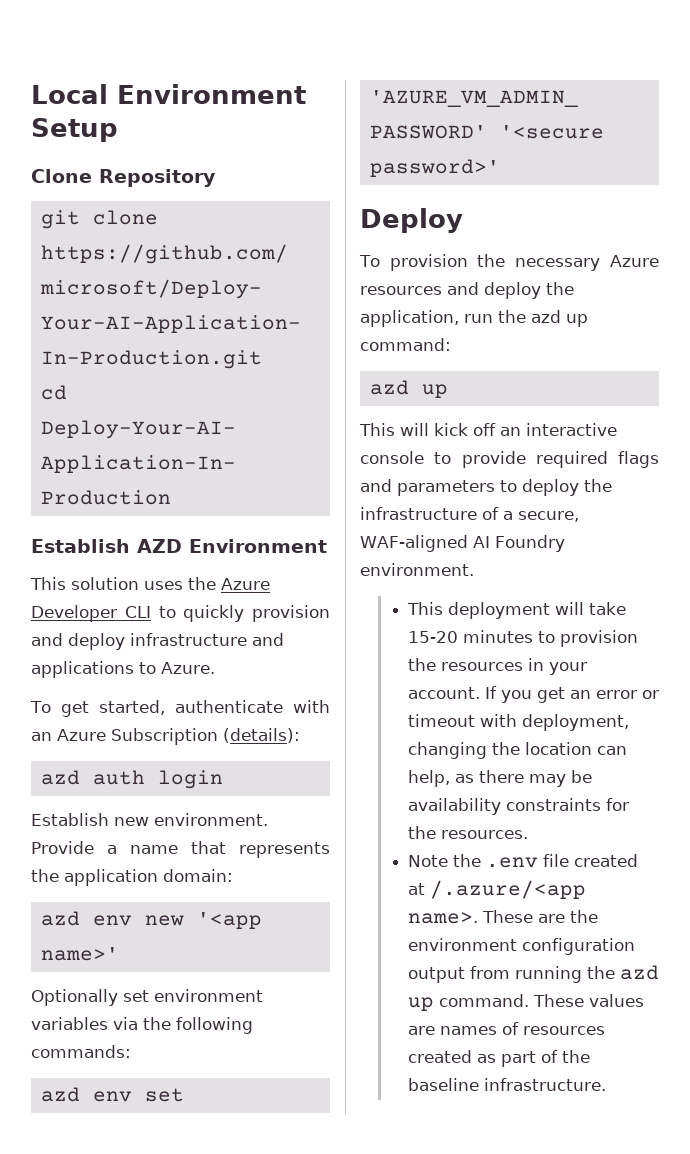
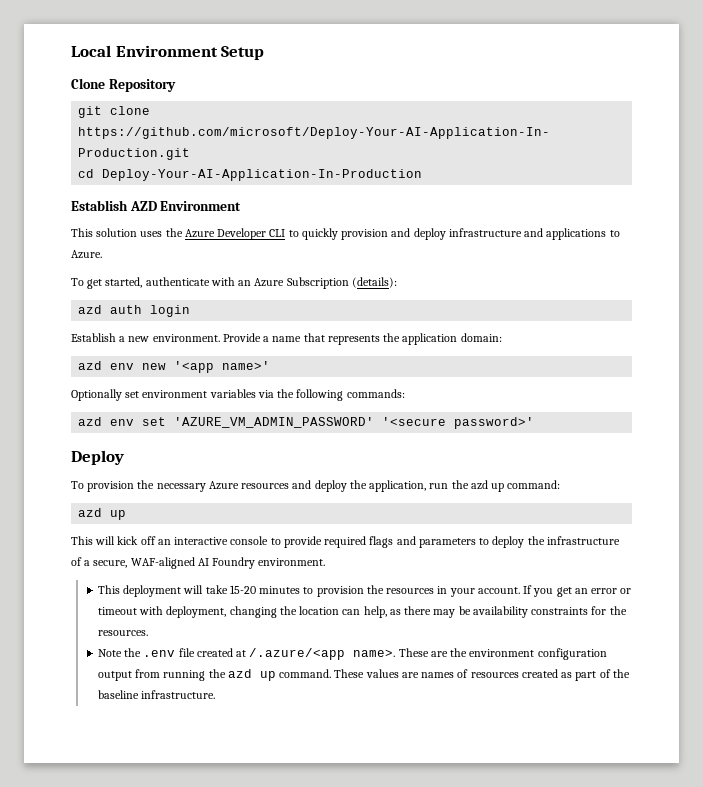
(109, 819) none -> [119,336,126,342] a

